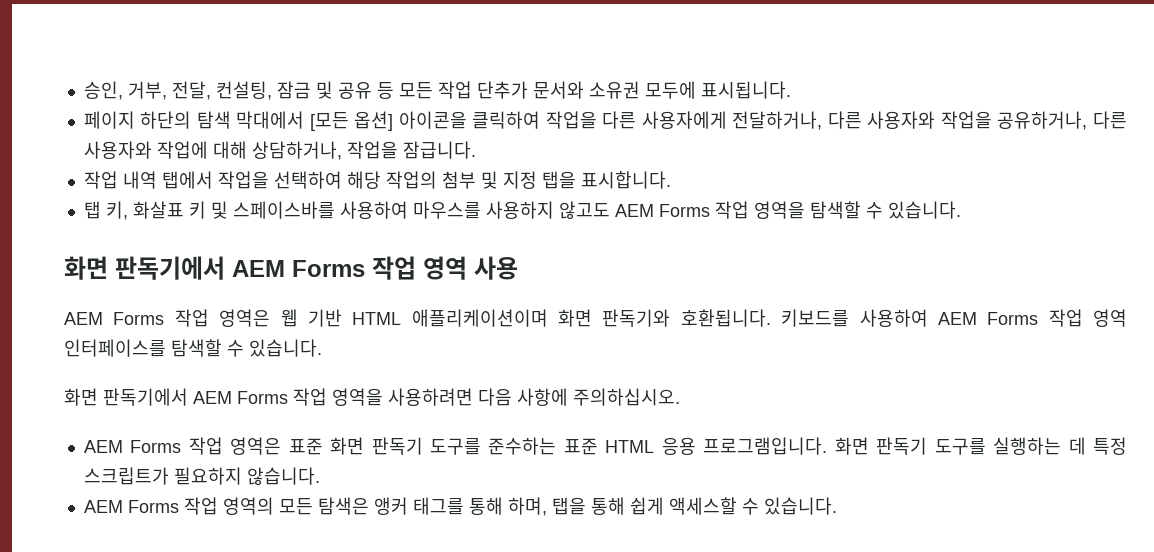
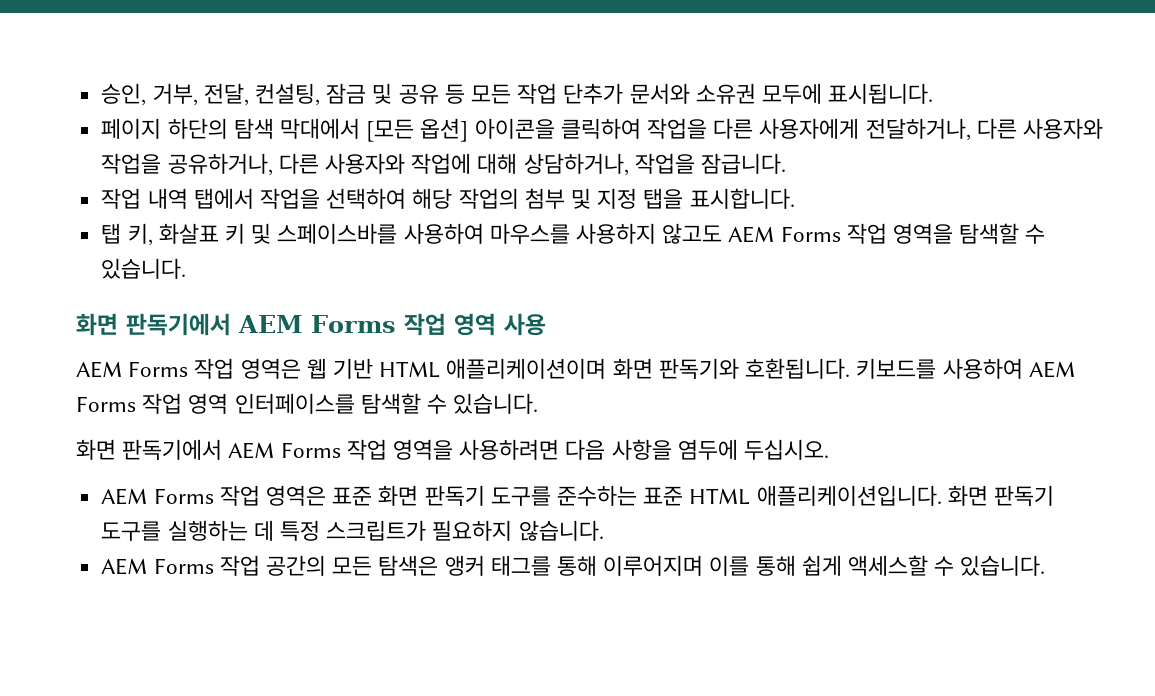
[517,388,680,406] 사항에 주의하십시오. -> [611,439,830,460] 사항을 염두에 두십시오.
[661,437,828,455] 응용 프로그램입니다. -> [756,485,942,506] 애플리케이션입니다.
[222,497,274,515] 영역의 -> [265,555,326,576] 공간의
[507,497,586,516] 하며, 탭을 -> [603,555,750,576] 이루어지며 이를

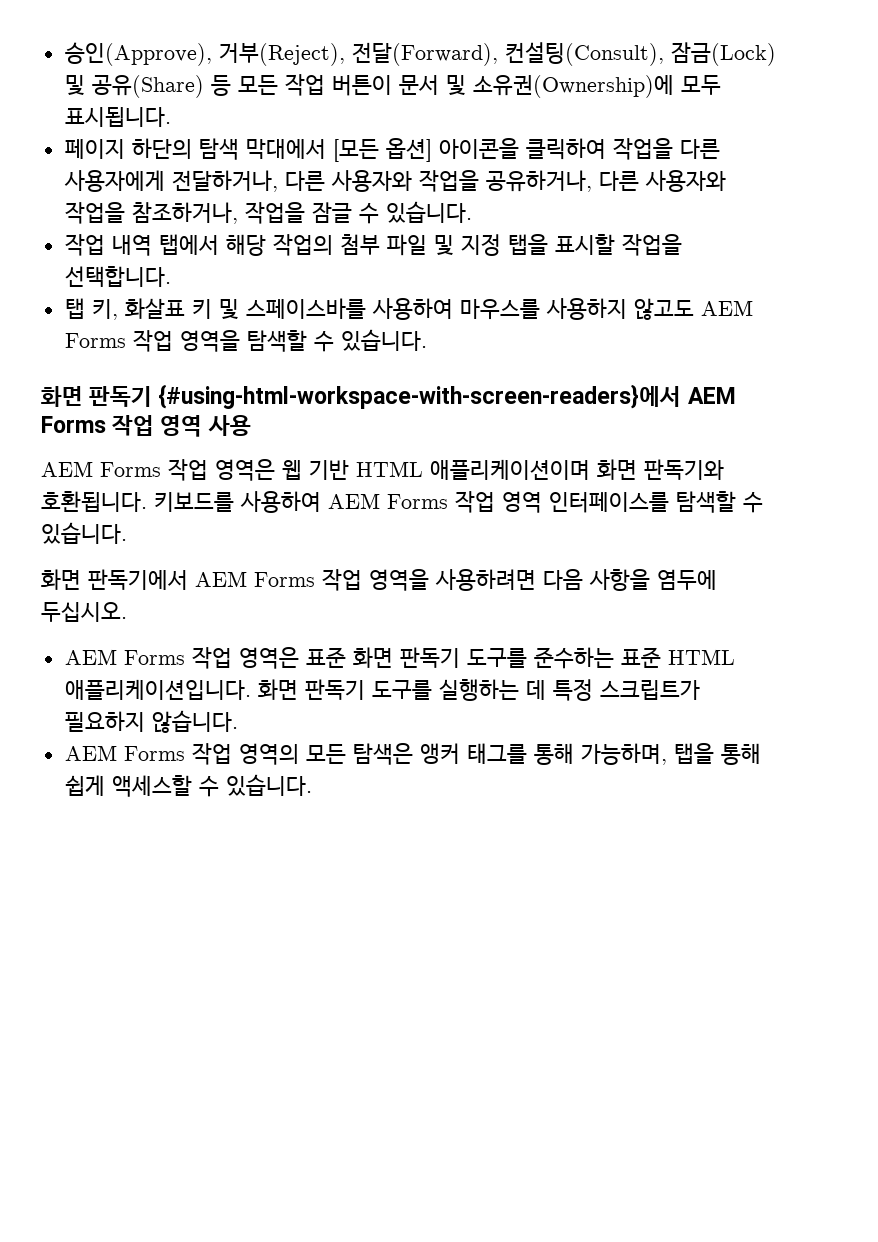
[101,83,823,106] 승인, 거부, 전달, 컨설팅, 잠금 및 공유 등 모든 작업 단추가 문서와 소유권 모두에 -> [64,42,776,66] [64,74,721,98] 승인(Approve), 거부(Reject), 전달(Forward), 컨설팅(Consult), 잠금(Lock) 및 공유(Share) 등 모든 작업 버튼이 문서 및 소유권(Ownership)에 모두
[411,153,786,176] 작업에 대해 상담하거나, 작업을 잠급니다. -> [64,201,472,224] 작업을 참조하거나, 작업을 잠글 수 있습니다.
[259,188,407,209] 작업을 선택하여 -> (219, 244) none
(565, 198) none -> [386,234,427,256] 파일
[689,188,795,209] 표시합니다. -> [554,234,682,256] [64,266,171,287] 표시할 작업을 선택합니다.
[126,313,231,336] 판독기에서 -> [89,384,682,409] 판독기 {#using-html-workspace-with-screen-readers}에서
[265,555,326,576] 공간의 -> [238,743,299,765] 영역의
[603,555,750,576] 이루어지며 이를 -> [580,743,714,765] 가능하며, 탭을

